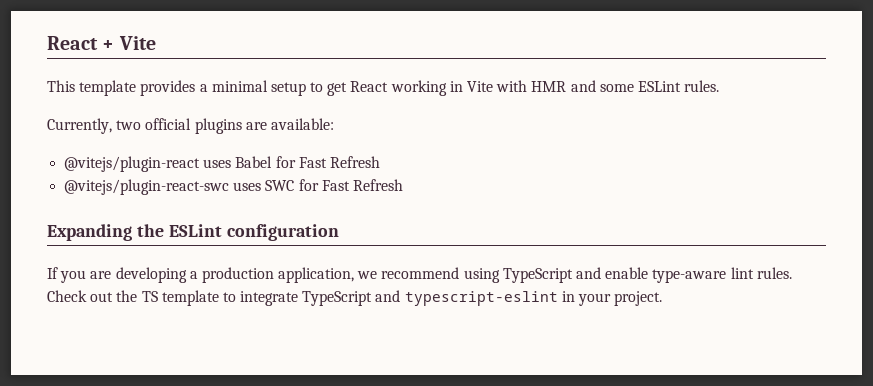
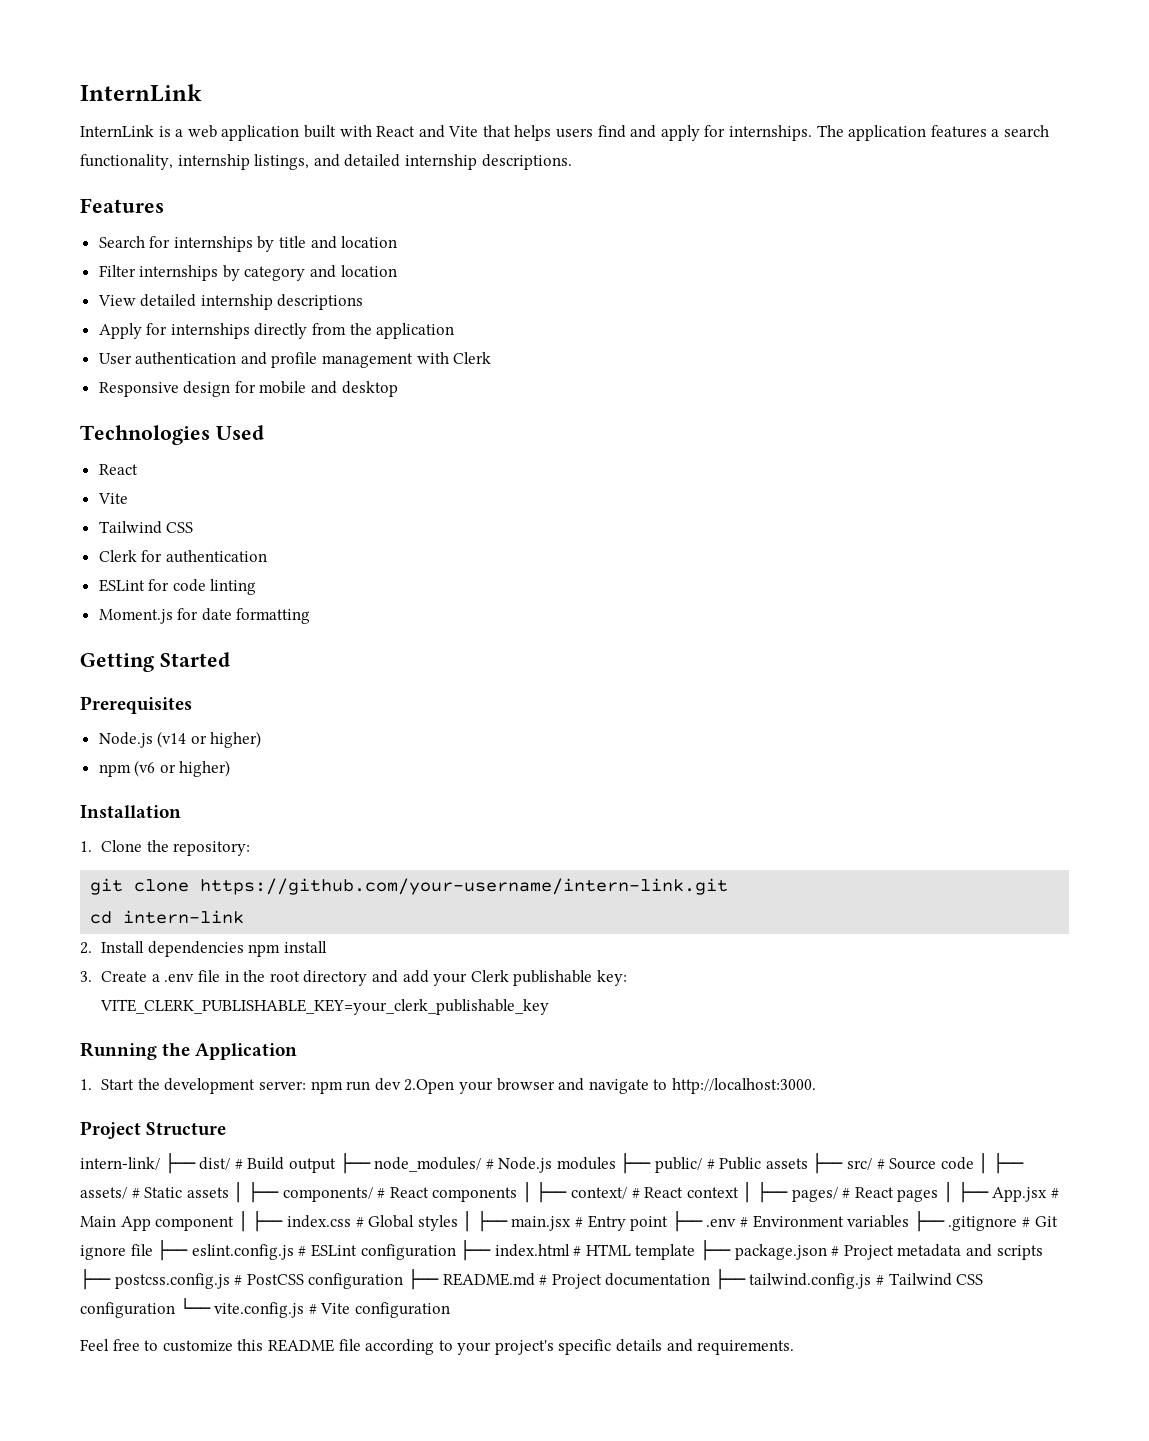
[47,36,156,50] [47,80,720,96] [47,118,334,134] [64,156,380,172] [64,179,403,195] [47,224,339,241] [47,267,792,283] [47,290,663,306] React + Vite // This template provides a minimal setup to get React working in Vite with HMR and some ESLint rules. // Currently, two official plugins are available: // @vitejs/plugin-react uses Babel for Fast Refresh // @vitejs/plugin-react-swc uses SWC for Fast Refresh // Expanding the ESLint configuration // If you are developing a production application, we recommend using TypeScript and enable type-aware lint rules. Check out the TS template to integrate TypeScript and typescript-eslint in your project. -> [80,84,202,102] [80,125,1049,141] [80,154,572,170] [80,198,164,213] [98,236,398,252] [98,265,397,281] [97,294,364,310] [98,323,455,339] [98,352,492,368] [98,381,398,397] [80,425,264,445] [98,464,138,475] [97,493,128,504] [98,521,194,534] [98,550,267,563] [98,579,257,595] [98,608,311,624] [80,652,230,672] [80,696,192,714] [98,731,262,748] [98,760,231,777] [80,805,181,818] [80,840,251,856] [90,878,729,895] [90,910,245,924] [80,941,328,957] [80,970,627,986] [100,999,550,1015] [80,1042,298,1060] [80,1078,816,1094] [80,1121,227,1139] [80,1153,1024,1174] [80,1182,1059,1203] [80,1211,1058,1232] [80,1240,1043,1261] [80,1269,984,1290] [80,1298,450,1318] [80,1339,795,1355] InternLink // InternLink is a web application built with React and Vite that helps users find and apply for internships. The application features a search functionality, internship listings, and detailed internship descriptions. // Features // Search for internships by title and location // Filter internships by category and location // View detailed internship descriptions // Apply for internships directly from the application // User authentication and profile management with Clerk // Responsive design for mobile and desktop // Technologies Used // React // Vite // Tailwind CSS // Clerk for authentication // ESLint for code linting // Moment.js for date formatting // Getting Started // Prerequisites // Node.js (v14 or higher) // npm (v6 or higher) // Installation // 1. Clone the repository: // git clone https://github.com/your-username/intern-link.git // cd intern-link // 2. Install dependencies npm install // 3. Create a .env file in the root directory and add your Clerk publishable key: VITE_CLERK_PUBLISHABLE_KEY=your_clerk_publishable_key // Running the Application // 1. Start the development server: npm run dev 2.Open your browser and navigate to http://localhost:3000. // Project Structure // intern-link/ ├── dist/ # Build output ├── node_modules/ # Node.js modules ├── public/ # Public assets ├── src/ # Source code │ ├── assets/ # Static assets │ ├── components/ # React components │ ├── context/ # React context │ ├── pages/ # React pages │ ├── App.jsx # Main App component │ ├── index.css # Global styles │ ├── main.jsx # Entry point ├── .env # Environment variables ├── .gitignore # Git ignore file ├── eslint.config.js # ESLint configuration ├── index.html # HTML template ├── package.json # Project metadata and scripts ├── postcss.config.js # PostCSS configuration ├── README.md # Project documentation ├── tailwind.config.js # Tailwind CSS configuration └── vite.config.js # Vite configuration // Feel free to customize this README file according to your project's specific details and requirements.

